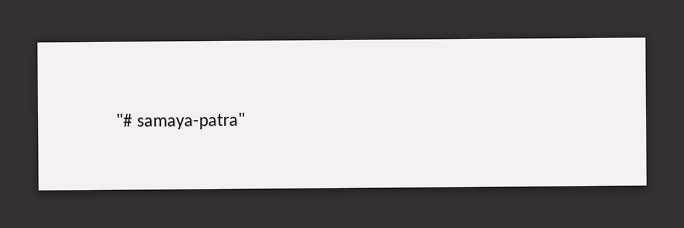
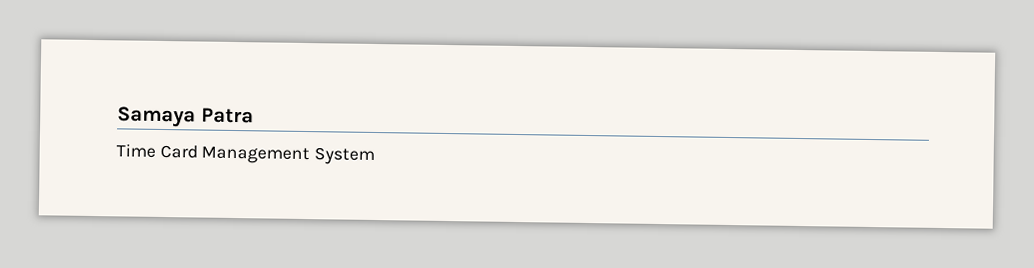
[115,112,246,130] "# samaya-patra" -> [117,106,254,128] [116,143,376,166] Samaya Patra // Time Card Management System

